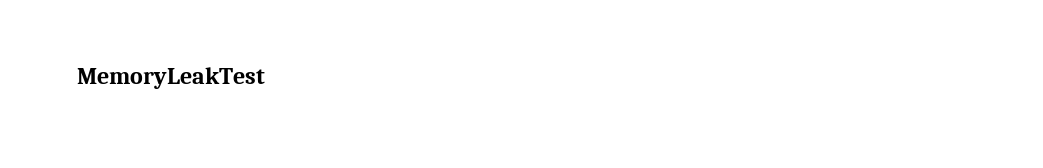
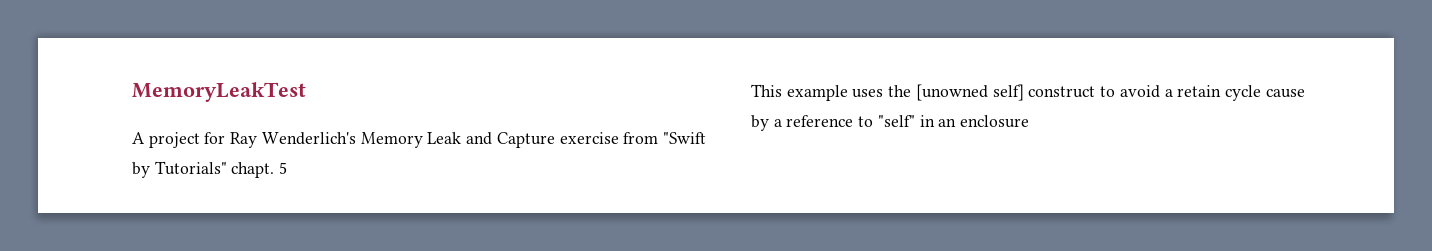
(265, 78) none -> [132,132,706,148] [132,161,288,178] [751,84,1305,101] [751,115,1030,131] // A project for Ray Wenderlich's Memory Leak and Capture exercise from "Swift by Tutorials" chapt. 5 // This example uses the [unowned self] construct to avoid a retain cycle cause by a reference to "self" in an enclosure

